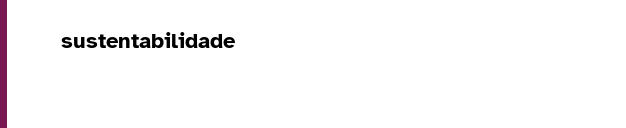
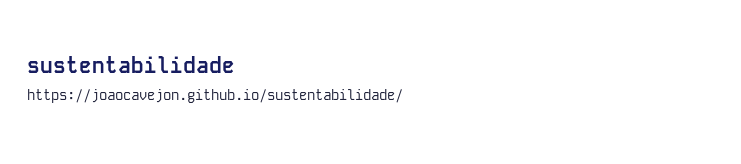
(236, 40) none -> [27,89,403,103] // https://joaocavejon.github.io/sustentabilidade/

